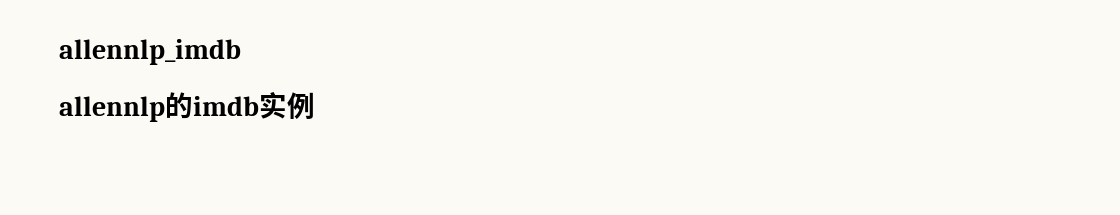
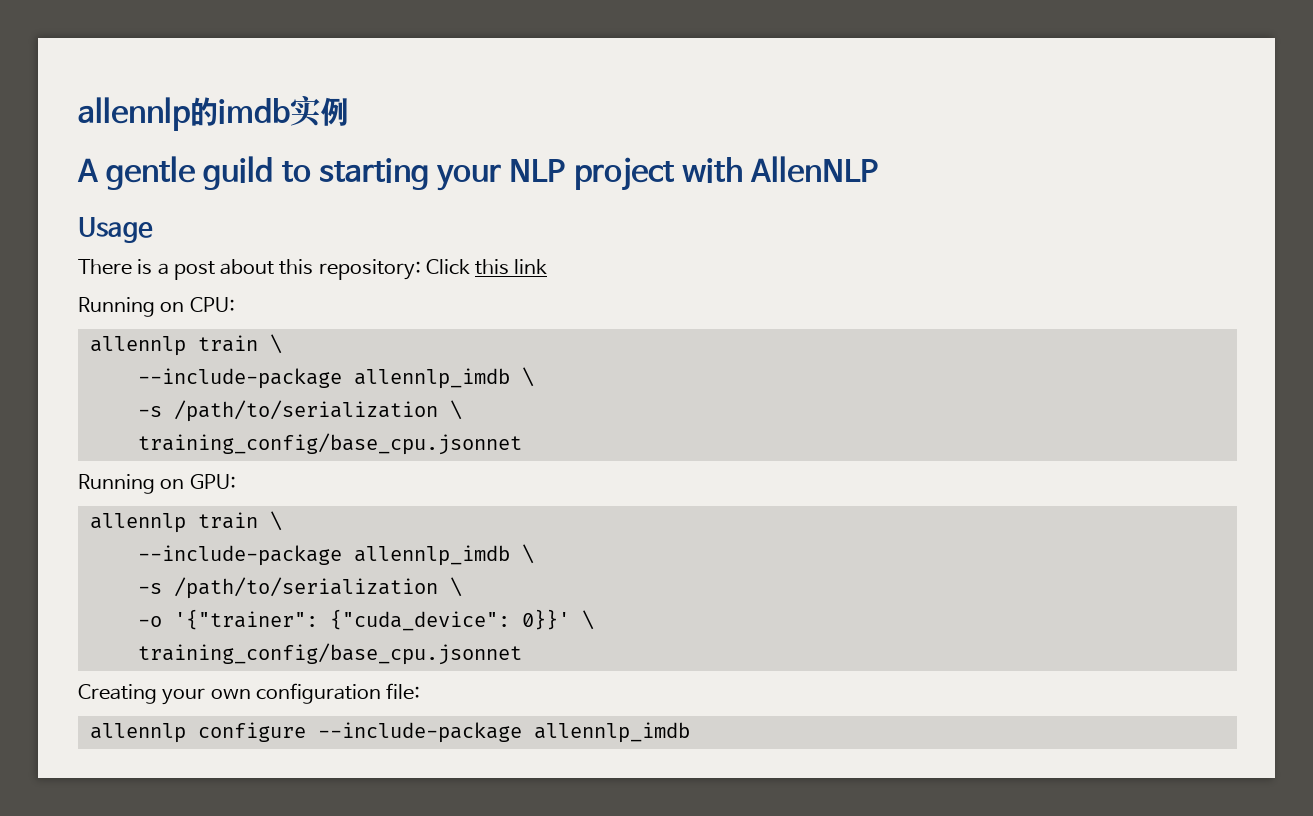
[59,39,241,65] allennlp_imdb // -> (78, 114) none
(315, 105) none -> [77,156,879,191] [78,217,153,243] [78,259,548,280] [78,297,235,317] [89,334,282,356] [137,367,534,389] [137,400,462,422] [137,433,522,455] [78,474,236,494] [89,511,282,533] [137,544,534,566] [137,577,462,599] [137,609,594,631] [137,643,522,665] [78,683,421,705] [89,722,690,743] // A gentle guild to starting your NLP project with AllenNLP // Usage // There is a post about this repository: Click this link // Running on CPU: // allennlp train \ // --include-package allennlp_imdb \ // -s /path/to/serialization \ // training_config/base_cpu.jsonnet // Running on GPU: // allennlp train \ // --include-package allennlp_imdb \ // -s /path/to/serialization \ // -o '{"trainer": {"cuda_device": 0}}' \ // training_config/base_cpu.jsonnet // Creating your own configuration file: // allennlp configure --include-package allennlp_imdb

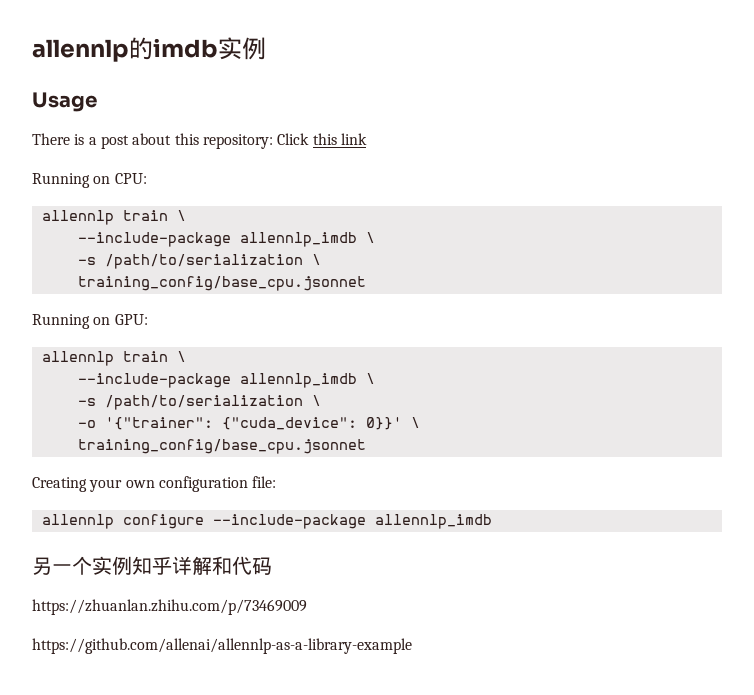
[77,156,879,191] // A gentle guild to starting your NLP project with AllenNLP -> (266, 48) none
(690, 732) none -> [32,556,272,575] [32,599,307,615] [32,638,412,654] // 另一个实例知乎详解和代码 // https://zhuanlan.zhihu.com/p/73469009 // https://github.com/allenai/allennlp-as-a-library-example

